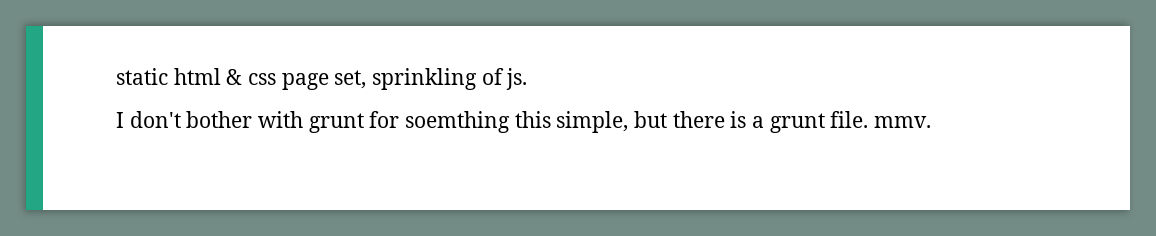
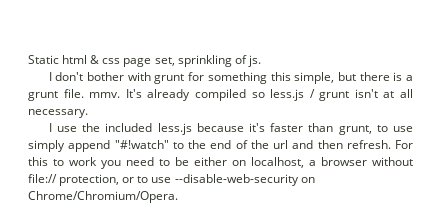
[116,68,168,85] static -> [28,55,59,64] Static
[405,111,511,133] soemthing -> [207,72,267,84] something
(932, 122) none -> [125,89,413,101] [28,109,88,118] [48,123,414,135] [28,140,413,152] [28,157,413,169] [28,174,315,186] [28,191,178,203] It's already compiled so less.js / grunt isn't at all necessary. // I use the included less.js because it's faster than grunt, to use simply append "#!watch" to the end of the url and then refresh. For this to work you need to be either on localhost, a browser without file:// protection, or to use --disable-web-security on Chrome/Chromium/Opera.

